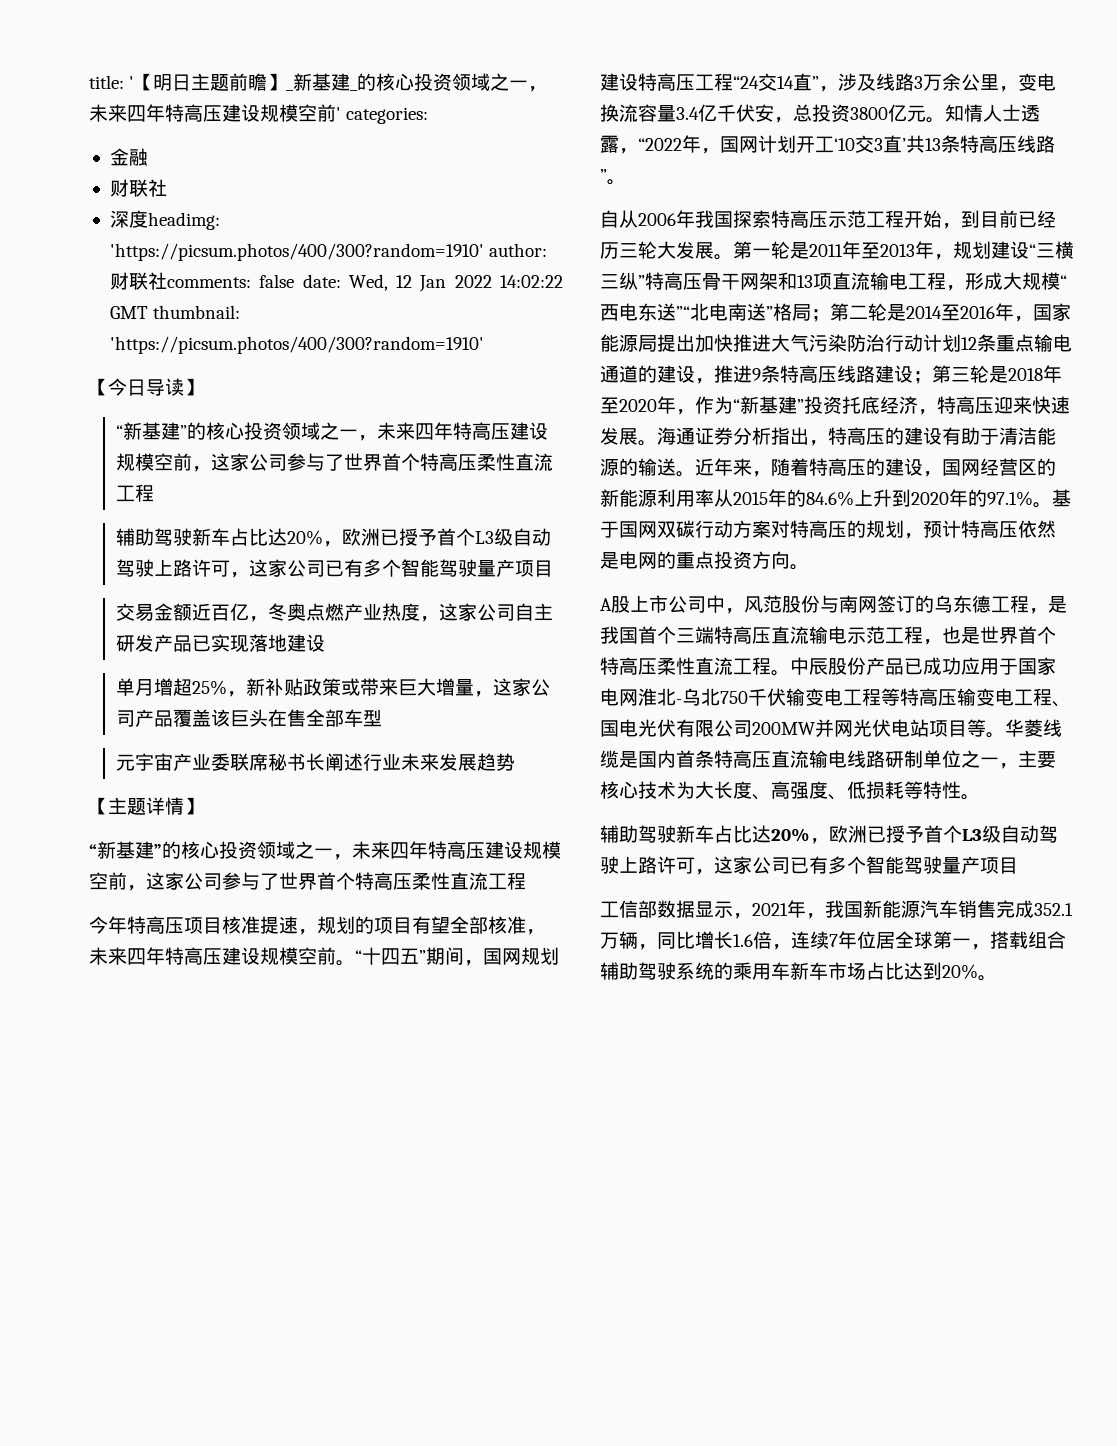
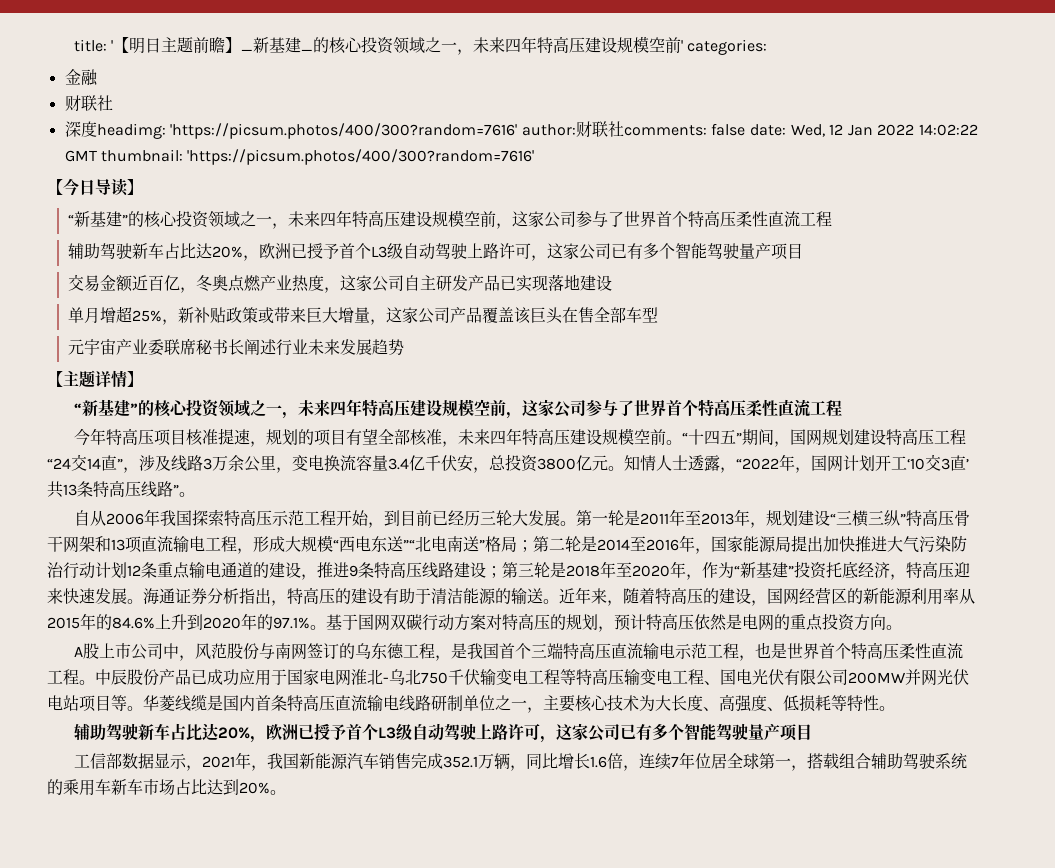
[109,243,484,261] 'https://picsum.photos/400/300?random=1910' -> [170,123,518,139] 'https://picsum.photos/400/300?random=7616'
[109,336,484,354] 'https://picsum.photos/400/300?random=1910' -> [187,149,535,165] 'https://picsum.photos/400/300?random=7616'

